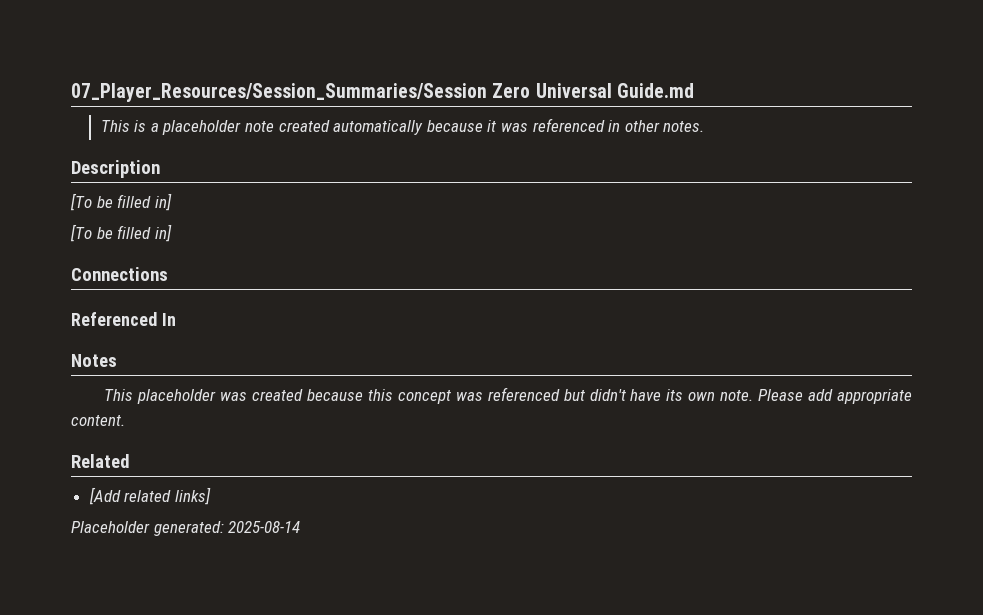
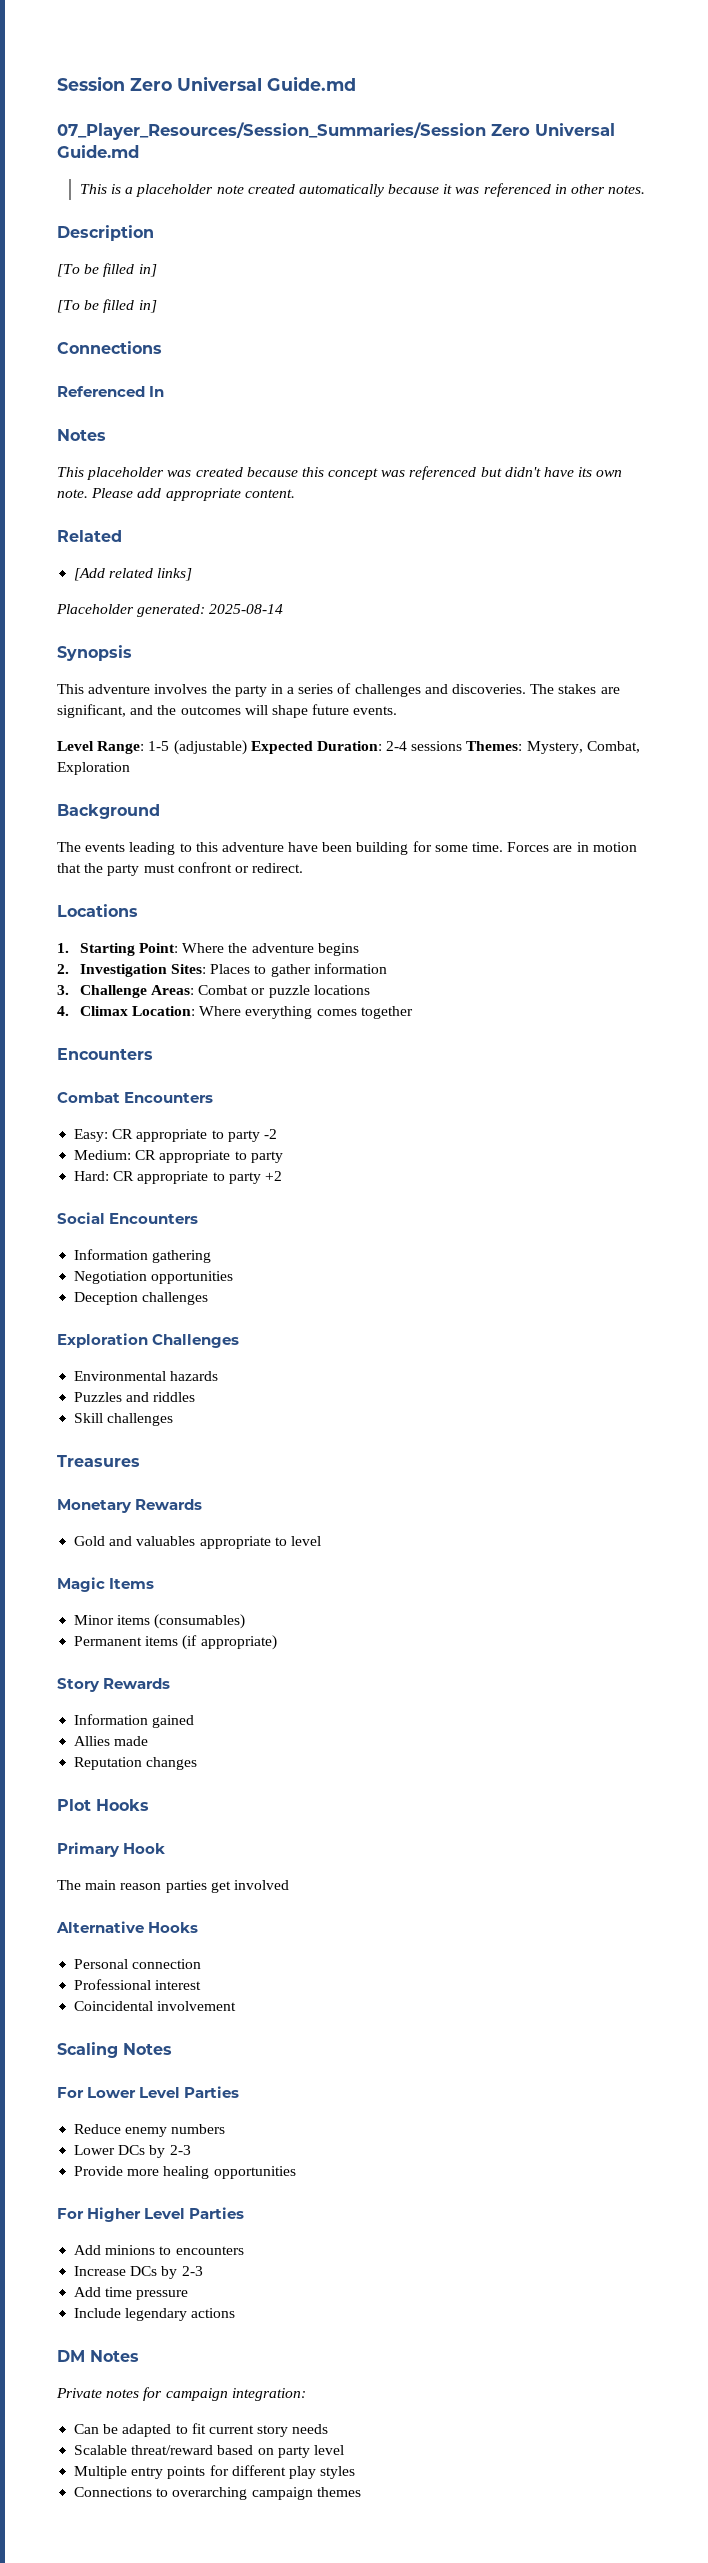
(71, 92) none -> [57,76,356,91] Session Zero Universal Guide.md //
(301, 527) none -> [57,645,132,661] [57,683,620,697] [57,704,398,718] [57,740,640,755] [57,762,130,775] [57,804,160,819] [57,841,637,855] [57,862,304,876] [57,904,138,917] [57,943,359,956] [57,963,387,977] [57,985,370,998] [57,1006,413,1019] [57,1048,153,1060] [57,1092,214,1103] [74,1129,277,1142] [74,1150,283,1163] [74,1171,282,1184] [57,1212,199,1224] [74,1249,212,1263] [74,1271,234,1284] [74,1292,209,1305] [57,1333,240,1348] [74,1371,219,1381] [74,1392,196,1402] [74,1413,174,1426] [57,1455,140,1467] [57,1499,203,1513] [74,1536,321,1549] [57,1577,155,1592] [74,1614,246,1629] [74,1635,277,1650] [57,1678,171,1692] [74,1714,195,1728] [74,1736,149,1746] [74,1757,198,1770] [57,1799,149,1811] [57,1842,166,1857] [57,1880,289,1893] [56,1921,199,1933] [74,1959,202,1969] [74,1979,202,1990] [74,2001,237,2011] [57,2042,172,2058] [57,2086,240,2098] [74,2124,226,2137] [74,2145,191,2158] [74,2166,296,2179] [57,2207,245,2222] [74,2245,244,2255] [74,2266,203,2279] [74,2287,189,2300] [74,2308,236,2321] [57,2350,139,2362] [56,2387,306,2401] [74,2423,329,2437] [74,2445,344,2458] [74,2465,356,2479] [74,2487,361,2500] // Synopsis // This adventure involves the party in a series of challenges and discoveries. The stakes are significant, and the outcomes will shape future events. // Level Range: 1-5 (adjustable) Expected Duration: 2-4 sessions Themes: Mystery, Combat, Exploration // Background // The events leading to this adventure have been building for some time. Forces are in motion that the party must confront or redirect. // Locations // 1. Starting Point: Where the adventure begins // 2. Investigation Sites: Places to gather information // 3. Challenge Areas: Combat or puzzle locations // 4. Climax Location: Where everything comes together // Encounters // Combat Encounters // Easy: CR appropriate to party -2 // Medium: CR appropriate to party // Hard: CR appropriate to party +2 // Social Encounters // Information gathering // Negotiation opportunities // Deception challenges // Exploration Challenges // Environmental hazards // Puzzles and riddles // Skill challenges // Treasures // Monetary Rewards // Gold and valuables appropriate to level // Magic Items // Minor items (consumables) // Permanent items (if appropriate) // Story Rewards // Information gained // Allies made // Reputation changes // Plot Hooks // Primary Hook // The main reason parties get involved // Alternative Hooks // Personal connection // Professional interest // Coincidental involvement // Scaling Notes // For Lower Level Parties // Reduce enemy numbers // Lower DCs by 2-3 // Provide more healing opportunities // For Higher Level Parties // Add minions to encounters // Increase DCs by 2-3 // Add time pressure // Include legendary actions // DM Notes // Private notes for campaign integration: // Can be adapted to fit current story needs // Scalable threat/reward based on party level // Multiple entry points for different play styles // Connections to overarching campaign themes

